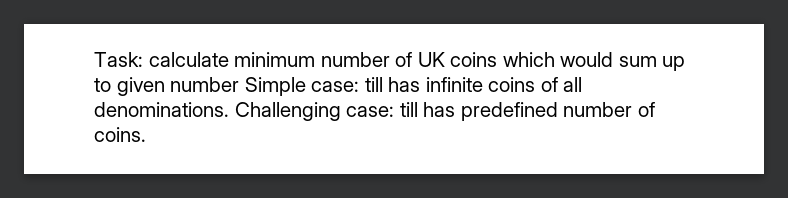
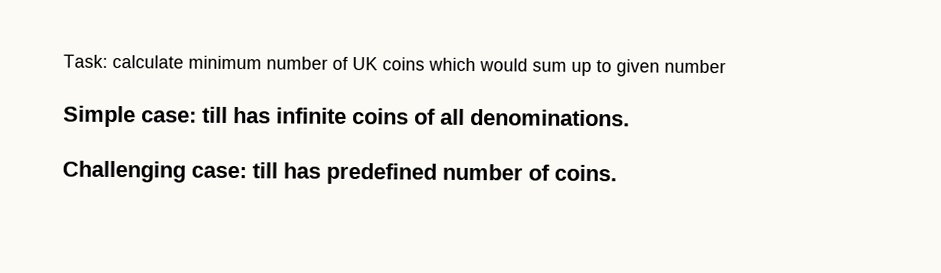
(240, 84) none -> (726, 66) //
(229, 109) none -> (630, 117) //

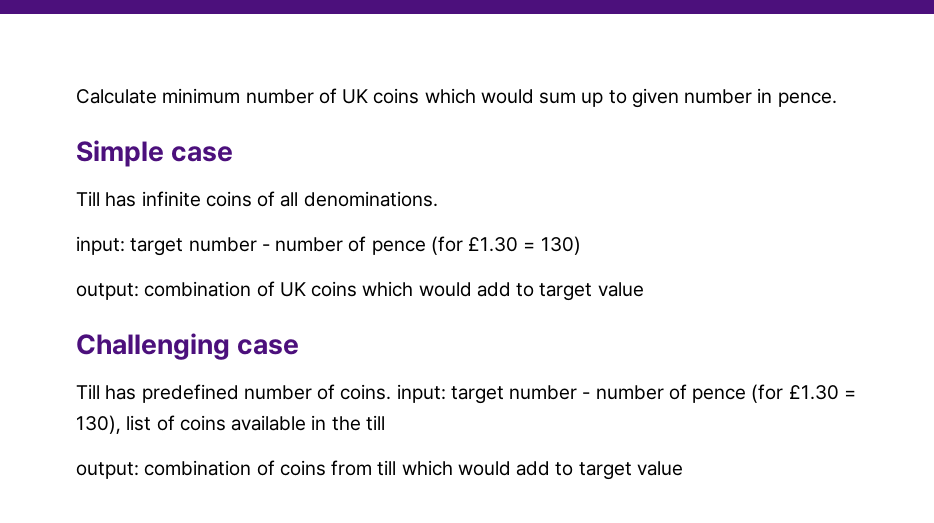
[63,54,184,69] Task: calculate -> [76,89,157,104] Calculate
(726, 66) none -> [757,88,837,107] in pence.
[141,106,228,123] case: till -> [171,146,234,162] [76,191,100,206] case // Till
(630, 117) none -> [76,236,581,256] [76,281,644,301] // input: target number - number of pence (for £1.30 = 130) // output: combination of UK coins which would add to target value
[191,162,278,179] case: till -> [237,339,300,355] [76,384,100,399] case // Till
(617, 173) none -> [396,384,856,404] [76,415,385,434] [76,460,683,480] input: target number - number of pence (for £1.30 = 130), list of coins available in the till // output: combination of coins from till which would add to target value

